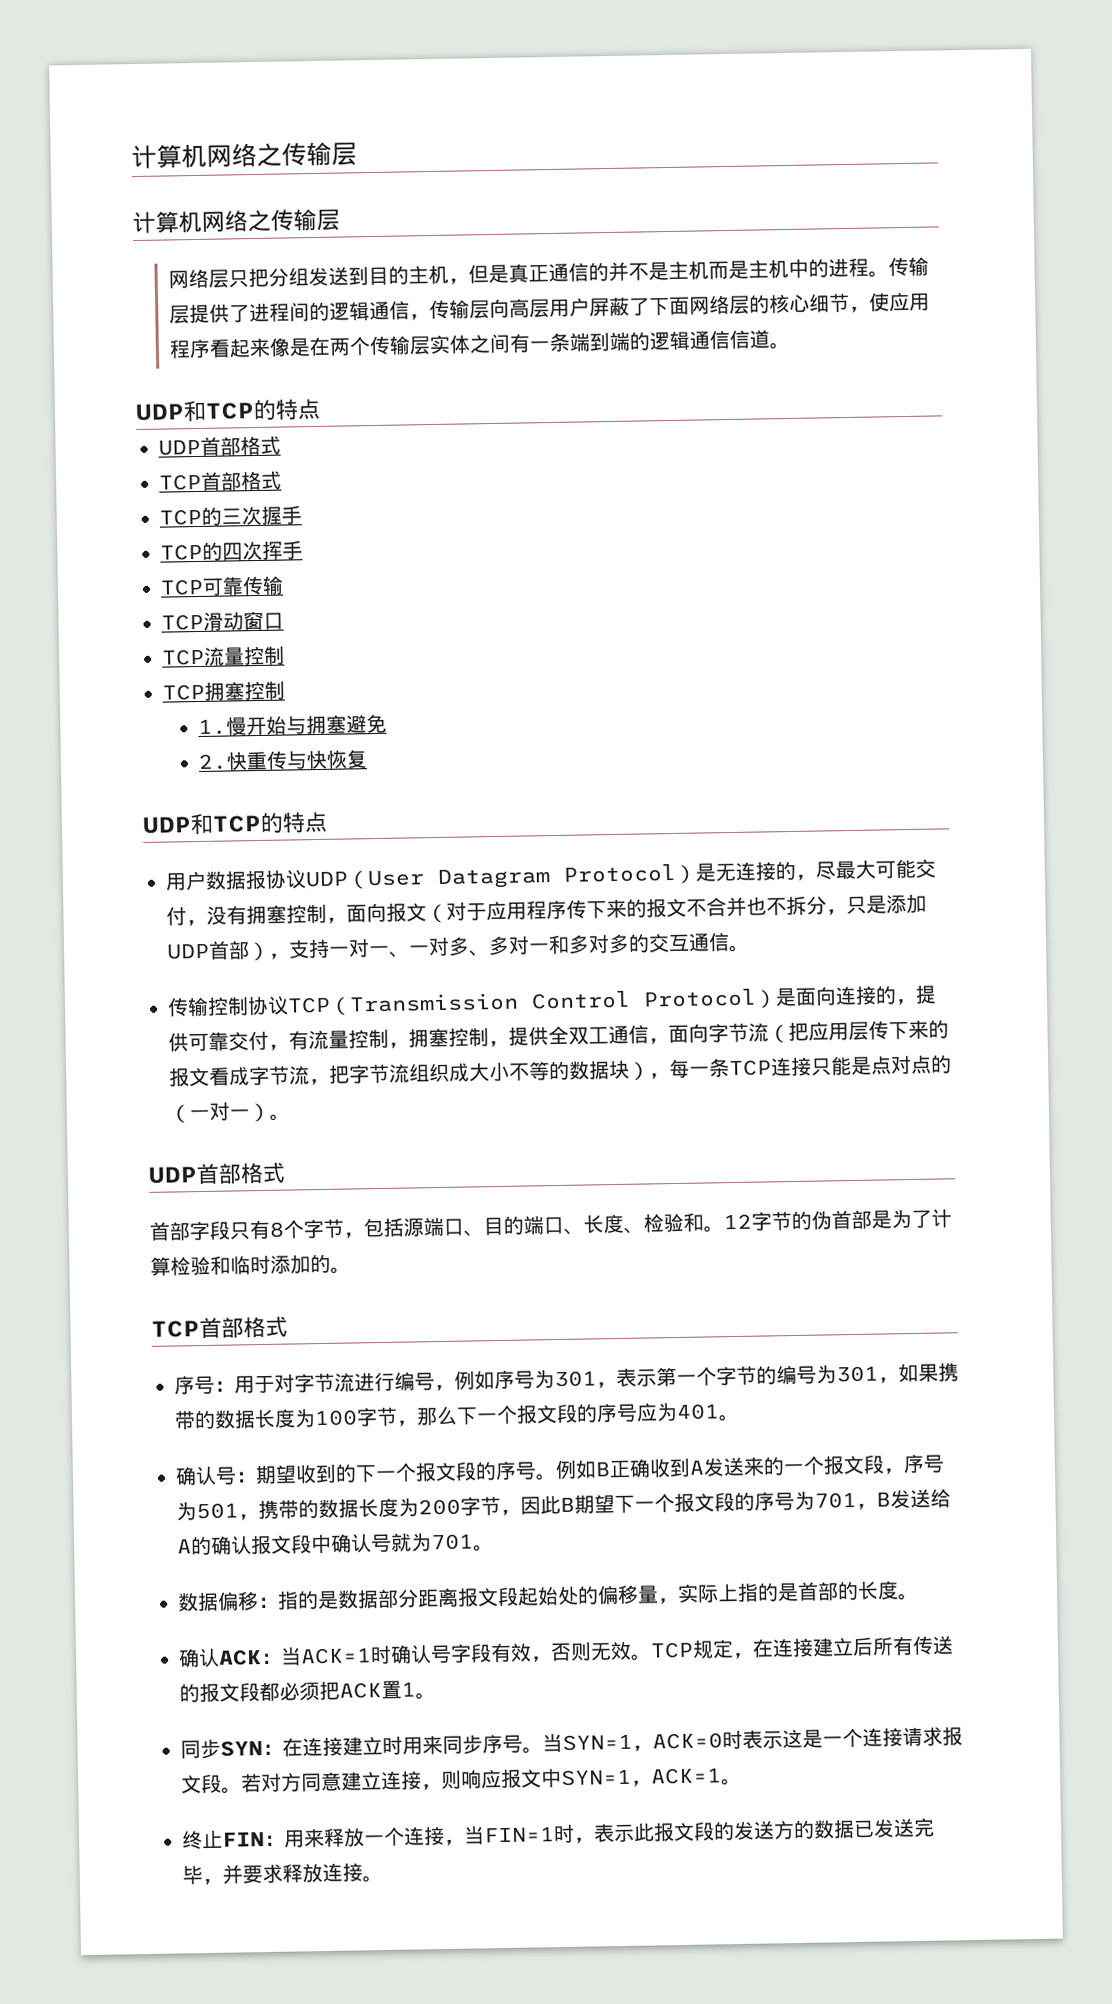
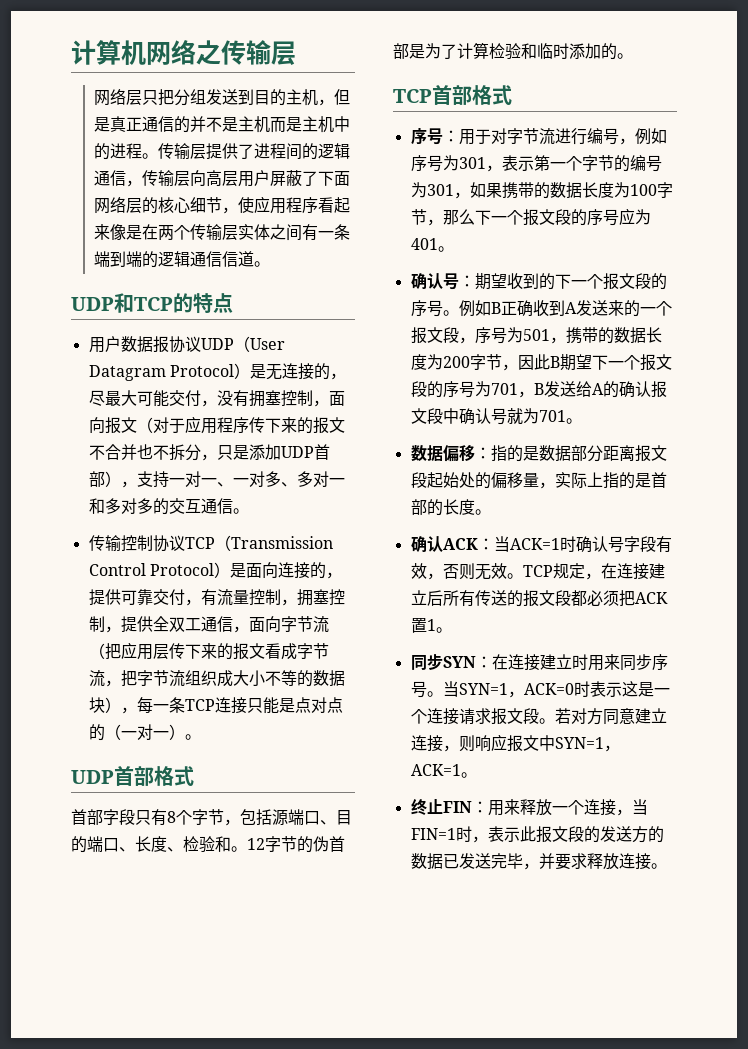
[131,141,357,170] [132,208,340,235] 计算机网络之传输层 // 计算机网络之传输层 -> [71,40,296,65] 计算机网络之传输层
[158,435,281,456] [159,470,282,491] [159,505,302,526] [160,540,303,561] [160,575,284,596] [161,610,284,631] [161,645,285,666] [162,680,285,701] [197,713,387,736] [197,749,368,771] [142,811,328,835] // UDP首部格式 // TCP首部格式 // TCP的三次握手 // TCP的四次挥手 // TCP可靠传输 // TCP滑动窗口 // TCP流量控制 // TCP拥塞控制 // 1.慢开始与拥塞避免 // 2.快重传与快恢复 // UDP和TCP的特点 -> (233, 303) none

